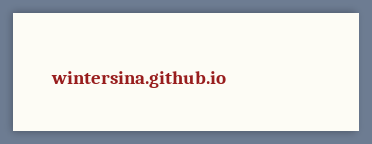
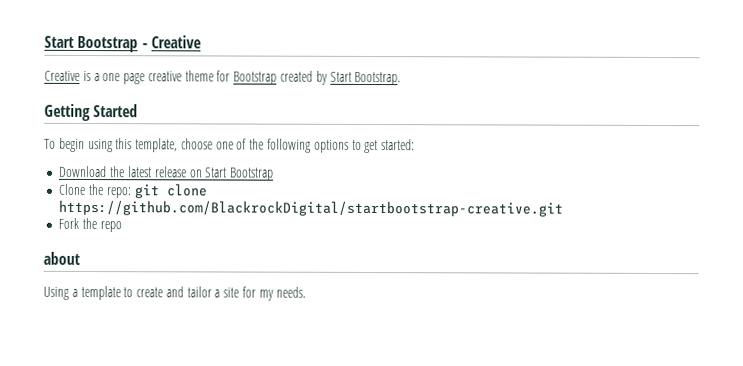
[51,71,226,88] wintersina.github.io -> [44,35,201,53] [44,70,402,86] [44,103,139,122] [44,137,416,154] [59,165,275,181] [58,183,207,199] [58,199,564,217] [58,217,122,233] [43,251,80,265] [43,285,306,301] Start Bootstrap - Creative // Creative is a one page creative theme for Bootstrap created by Start Bootstrap. // Getting Started // To begin using this template, choose one of the following options to get started: // Download the latest release on Start Bootstrap // Clone the repo: git clone https://github.com/BlackrockDigital/startbootstrap-creative.git // Fork the repo // about // Using a template to create and tailor a site for my needs.

